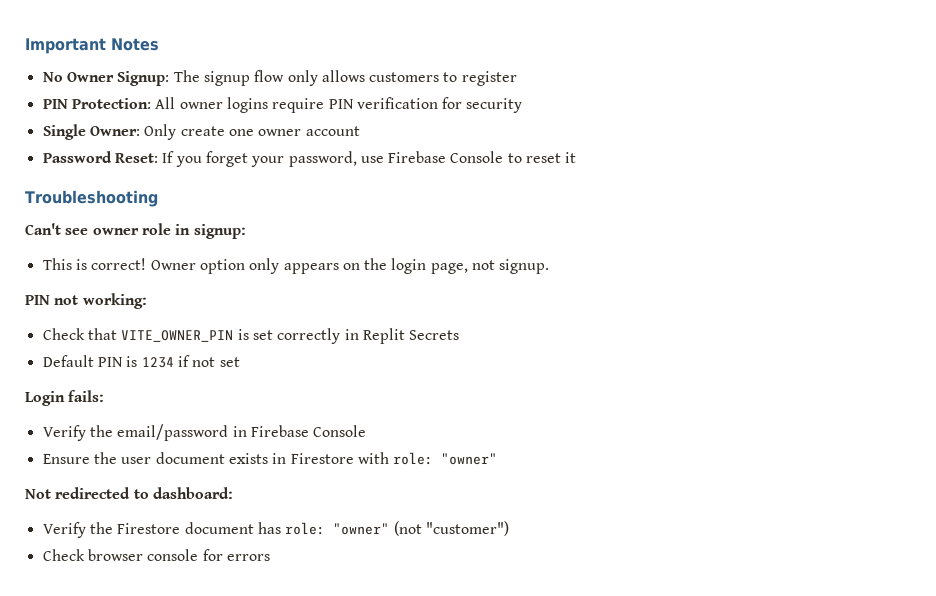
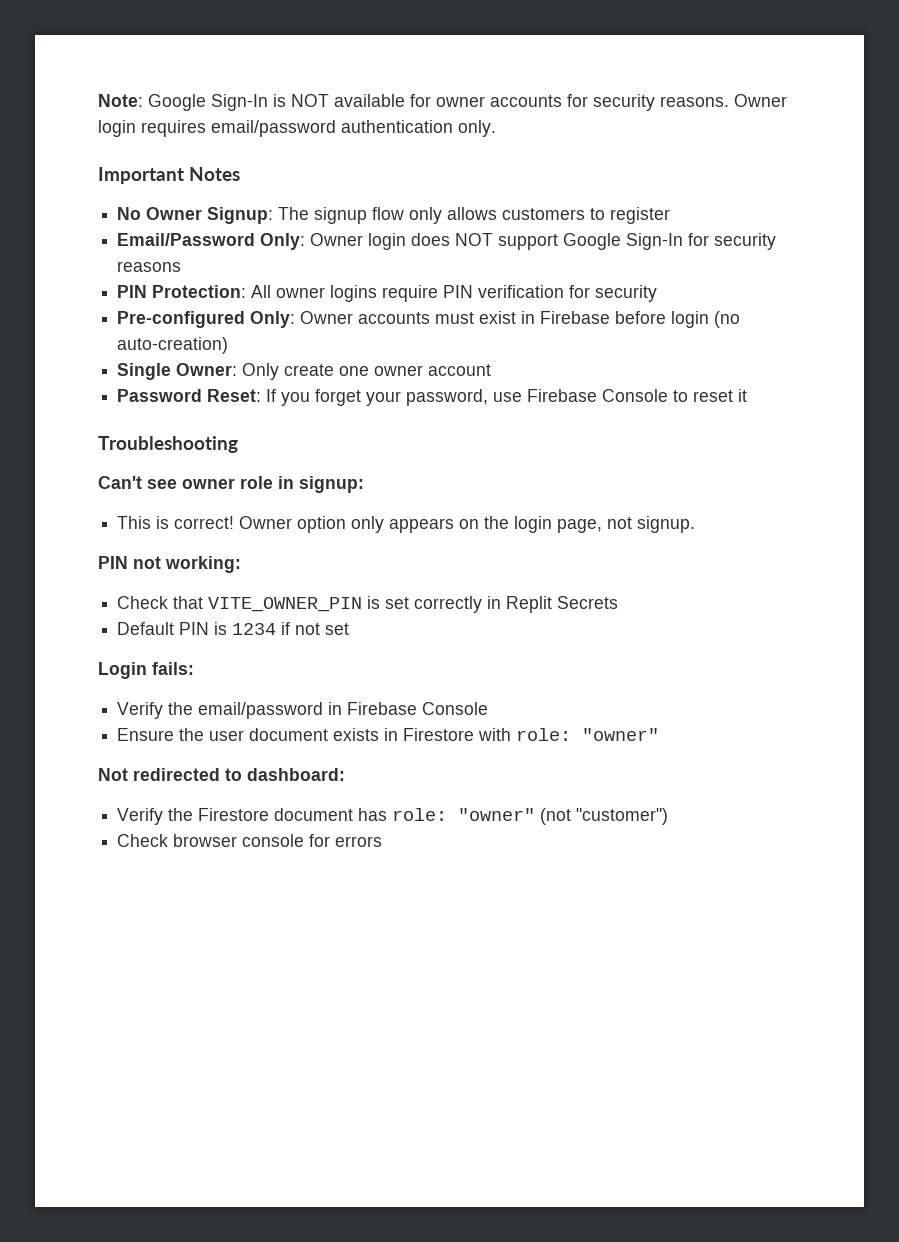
(25, 46) none -> [98,94,787,111] [98,120,496,137] Note: Google Sign-In is NOT available for owner accounts for security reasons. Owner login requires email/password authentication only. //
(517, 78) none -> [117,233,777,250] [117,261,182,272] // Email/Password Only: Owner login does NOT support Google Sign-In for security reasons
(523, 105) none -> [117,311,741,328] [117,337,229,354] // Pre-configured Only: Owner accounts must exist in Firebase before login (no auto-creation)

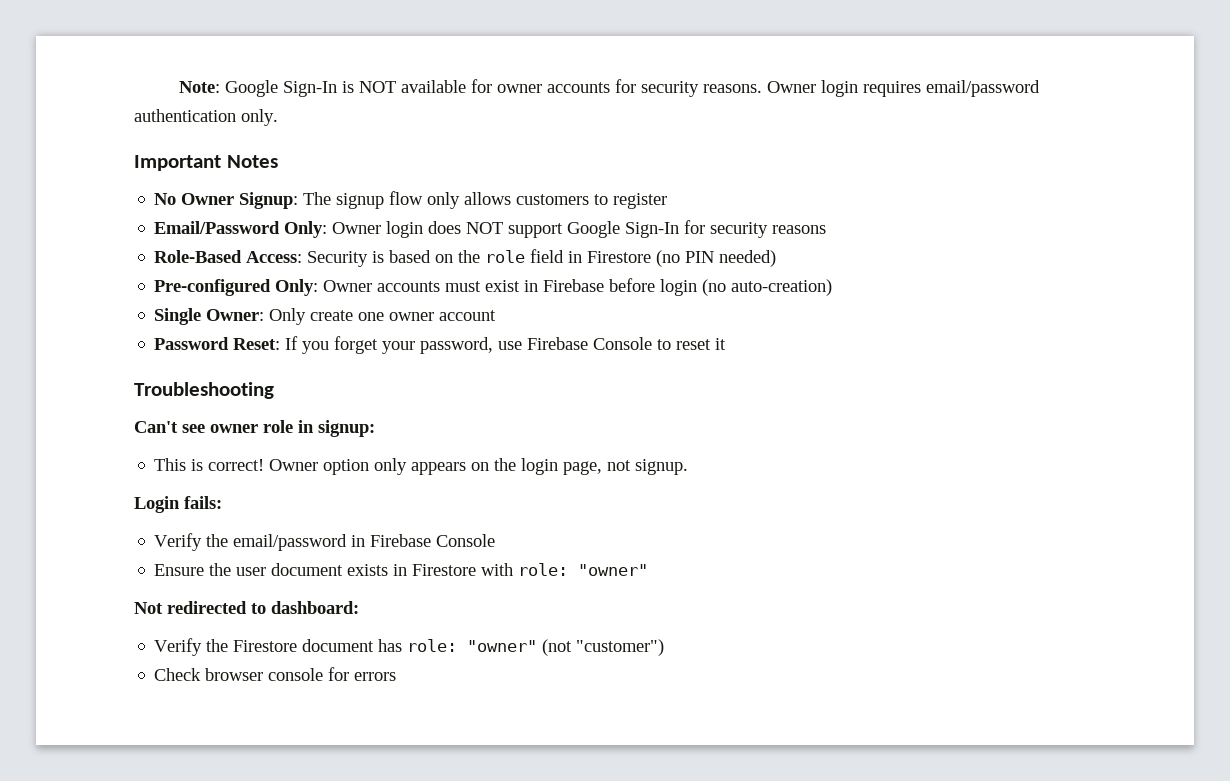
[117,285,658,302] PIN Protection: All owner logins require PIN verification for security -> [154,249,777,267] Role-Based Access: Security is based on the role field in Firestore (no PIN needed)
[98,556,241,573] [117,596,619,613] [117,622,350,635] // PIN not working: // Check that VITE_OWNER_PIN is set correctly in Replit Secrets // Default PIN is 1234 if not set -> (689, 467) none

